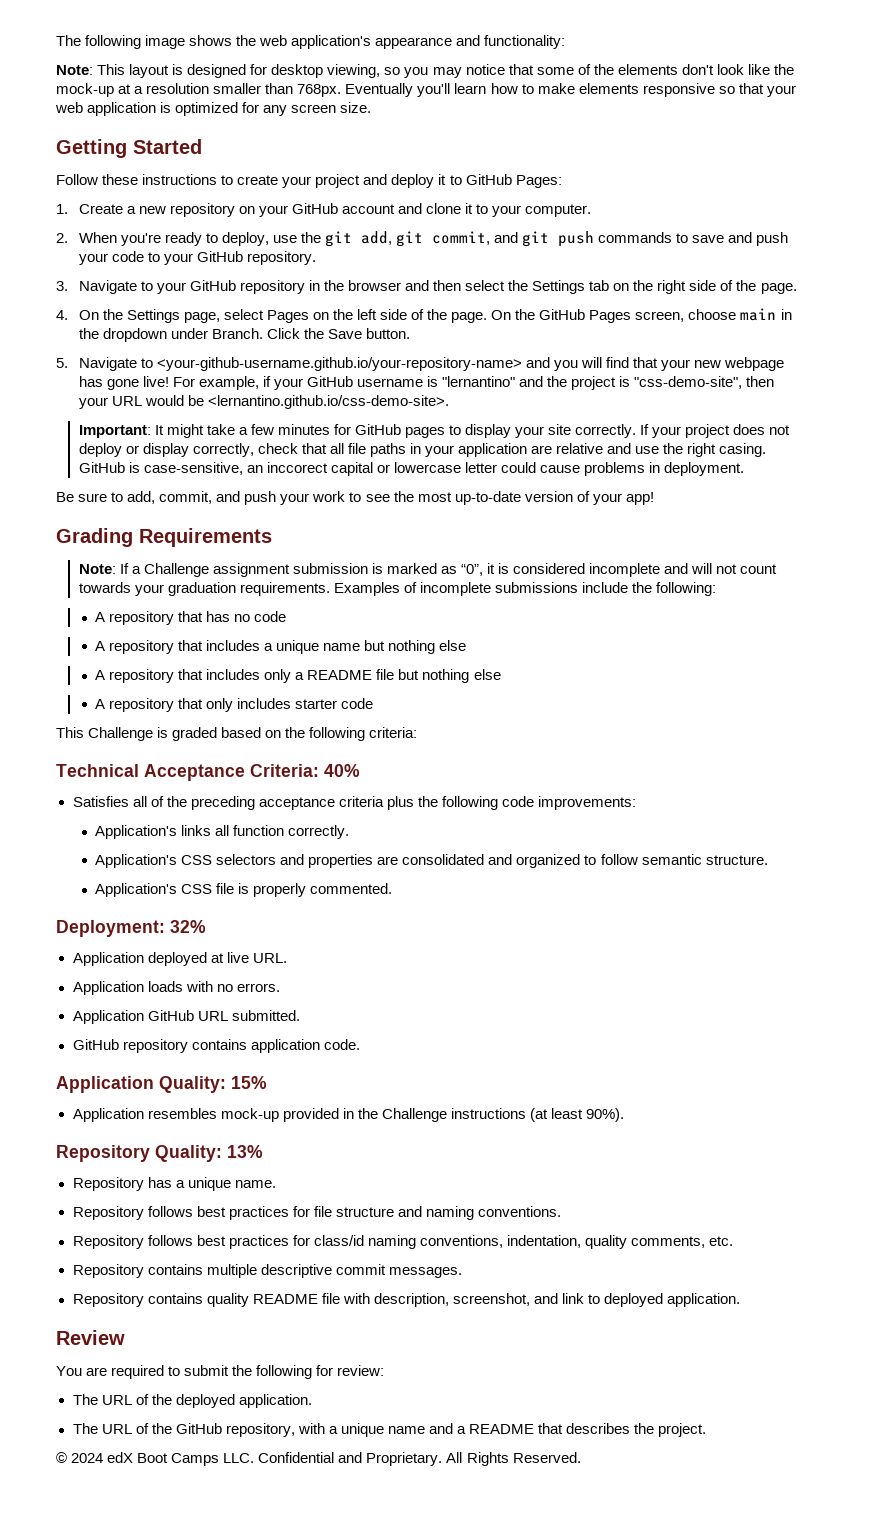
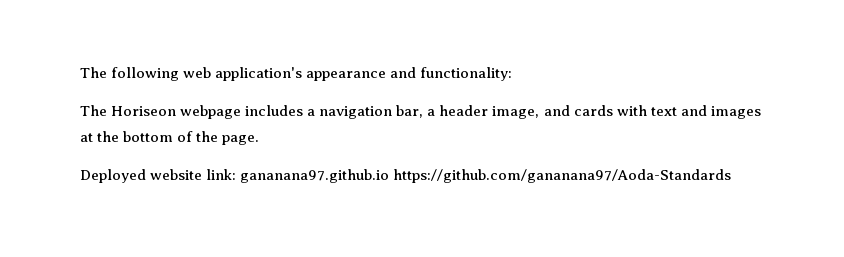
[145,35,257,49] image shows the -> (180, 74) none
[56,64,794,78] [56,83,796,97] [55,102,372,116] [56,139,202,158] [56,174,562,188] [56,203,592,217] [56,231,789,247] [78,251,316,265] [56,280,797,294] [56,308,792,323] [78,328,410,342] [56,357,785,371] [78,376,775,390] [78,395,449,409] [78,424,791,438] [78,443,767,457] [78,462,745,476] [56,491,654,505] [56,528,272,547] [78,563,778,577] [78,582,717,596] [95,611,287,625] [95,640,467,654] [95,669,501,683] [95,698,374,712] [56,727,418,741] [56,764,360,781] [72,796,637,810] [95,825,350,839] [95,854,768,868] [95,883,393,897] [56,920,206,937] [72,952,287,966] [72,981,280,995] [72,1010,300,1024] [72,1039,360,1053] [56,1076,267,1093] [72,1108,624,1122] [56,1145,263,1162] [72,1177,276,1191] [72,1206,561,1220] [72,1235,734,1249] [72,1264,462,1278] [72,1293,741,1307] [56,1330,125,1345] [56,1365,385,1379] [72,1394,312,1408] [72,1423,707,1437] [56,1452,581,1466] Note: This layout is designed for desktop viewing, so you may notice that some of the elements don't look like the mock-up at a resolution smaller than 768px. Eventually you'll learn how to make elements responsive so that your web application is optimized for any screen size. // Getting Started // Follow these instructions to create your project and deploy it to GitHub Pages: // 1. Create a new repository on your GitHub account and clone it to your computer. // 2. When you're ready to deploy, use the git add, git commit, and git push commands to save and push your code to your GitHub repository. // 3. Navigate to your GitHub repository in the browser and then select the Settings tab on the right side of the page. // 4. On the Settings page, select Pages on the left side of the page. On the GitHub Pages screen, choose main in the dropdown under Branch. Click the Save button. // 5. Navigate to <your-github-username.github.io/your-repository-name> and you will find that your new webpage has gone live! For example, if your GitHub username is "lernantino" and the project is "css-demo-site", then your URL would be <lernantino.github.io/css-demo-site>. // Important: It might take a few minutes for GitHub pages to display your site correctly. If your project does not deploy or display correctly, check that all file paths in your application are relative and use the right casing. GitHub is case-sensitive, an inccorect capital or lowercase letter could cause problems in deployment. // Be sure to add, commit, and push your work to see the most up-to-date version of your app! // Grading Requirements // Note: If a Challenge assignment submission is marked as “0”, it is considered incomplete and will not count towards your graduation requirements. Examples of incomplete submissions include the following: // A repository that has no code // A repository that includes a unique name but nothing else // A repository that includes only a README file but nothing else // A repository that only includes starter code // This Challenge is graded based on the following criteria: // Technical Acceptance Criteria: 40% // Satisfies all of the preceding acceptance criteria plus the following code improvements: // Application's links all function correctly. // Application's CSS selectors and properties are consolidated and organized to follow semantic structure. // Application's CSS file is properly commented. // Deployment: 32% // Application deployed at live URL. // Application loads with no errors. // Application GitHub URL submitted. // GitHub repository contains application code. // Application Quality: 15% // Application resembles mock-up provided in the Challenge instructions (at least 90%). // Repository Quality: 13% // Repository has a unique name. // Repository follows best practices for file structure and naming conventions. // Repository follows best practices for class/id naming conventions, indentation, quality comments, etc. // Repository contains multiple descriptive commit messages. // Repository contains quality README file with description, screenshot, and link to deployed application. // Review // You are required to submit the following for review: // The URL of the deployed application. // The URL of the GitHub repository, with a unique name and a README that describes the project. // © 2024 edX Boot Camps LLC. Confidential and Proprietary. All Rights Reserved. -> [80,105,761,119] [80,131,260,145] [80,169,732,183] The Horiseon webpage includes a navigation bar, a header image, and cards with text and images at the bottom of the page. // Deployed website link: gananana97.github.io https://github.com/gananana97/Aoda-Standards

